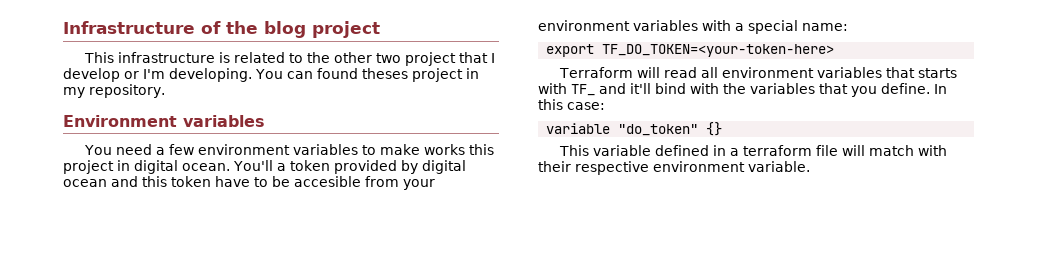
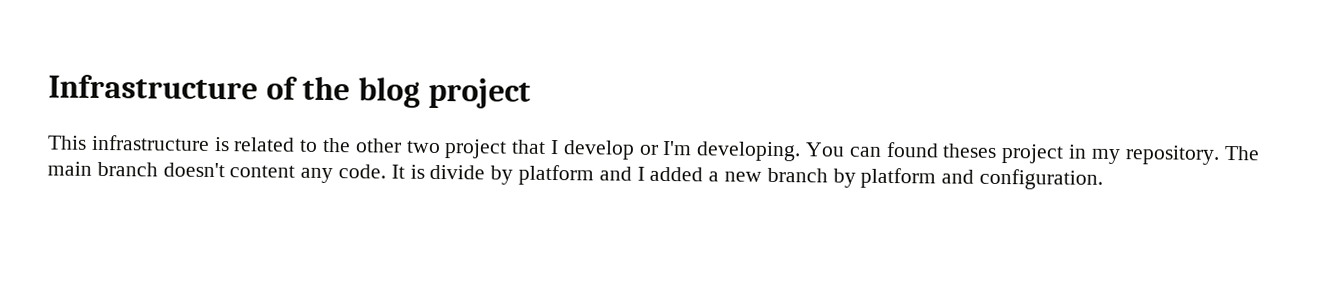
[63,115,265,127] [83,144,494,155] [63,160,466,174] [63,176,435,190] [538,20,848,34] [546,44,835,57] [558,67,957,78] [538,83,947,97] [538,99,605,110] [546,122,723,136] [558,145,947,156] [538,161,810,175] // Environment variables // You need a few environment variables to make works this project in digital ocean. You'll a token provided by digital ocean and this token have to be accesible from your environment variables with a special name: // export TF_DO_TOKEN=<your-token-here> // Terraform will read all environment variables that starts with TF_ and it'll bind with the variables that you define. In this case: // variable "do_token" {} // This variable defined in a terraform file will match with their respective environment variable. -> [1223,145,1260,161] [47,161,1104,190] The main branch doesn't content any code. It is divide by platform and I added a new branch by platform and configuration.

